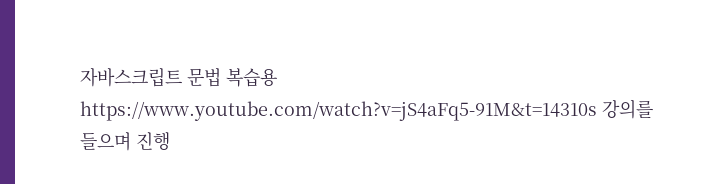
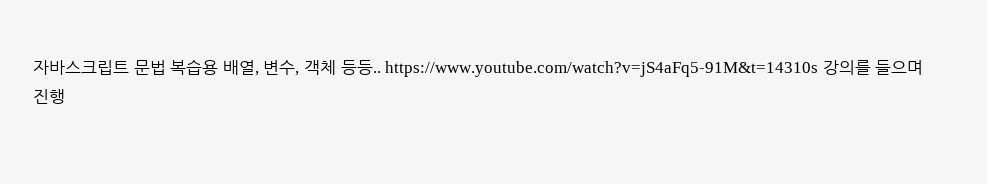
(277, 77) none -> [222,60,381,76] 배열, 변수, 객체 등등..

